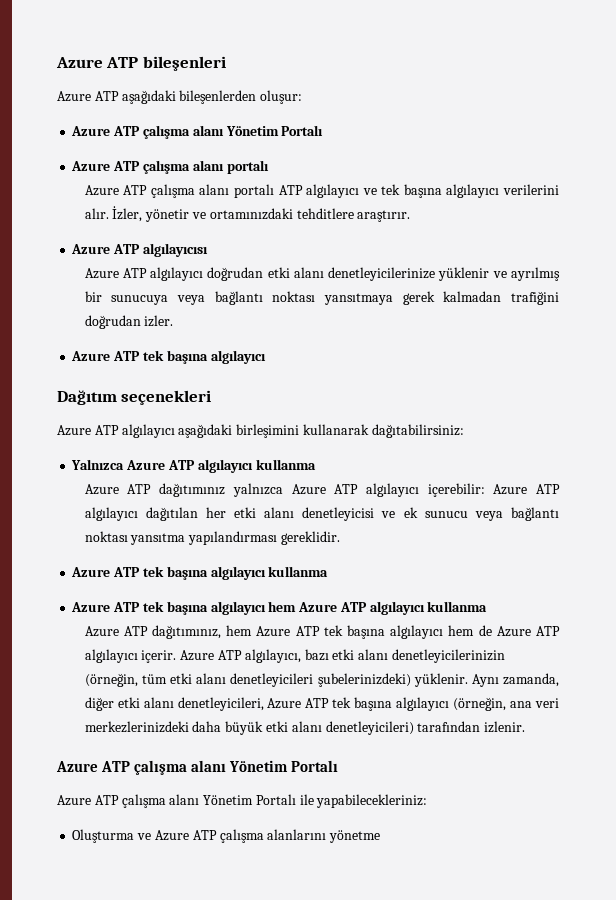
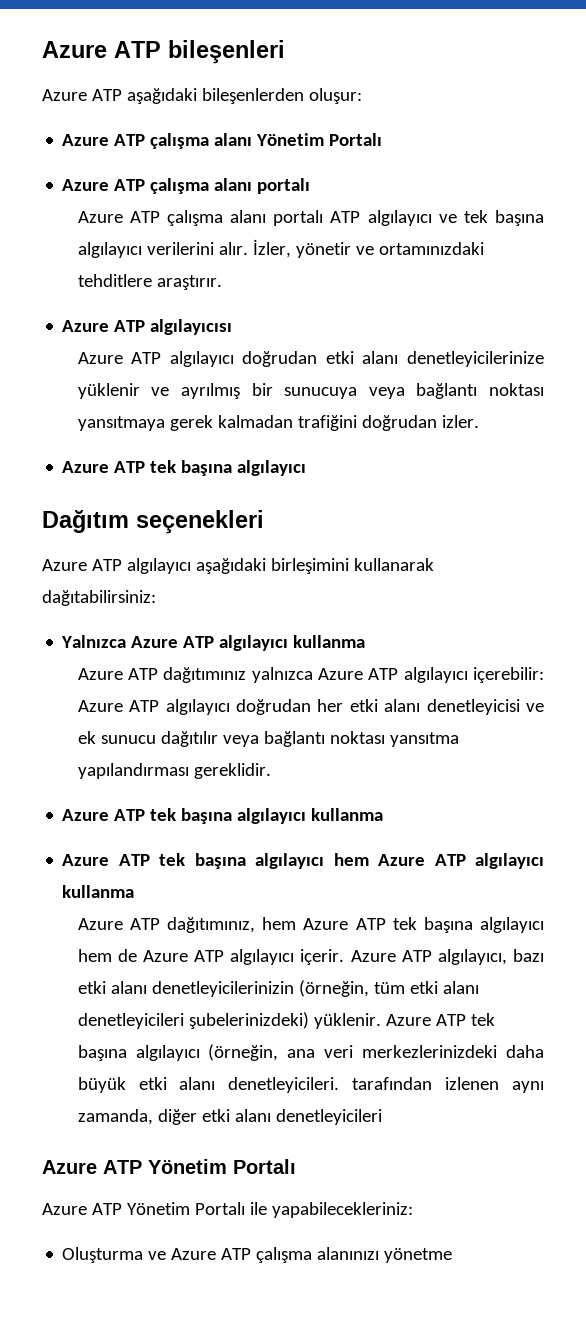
[145,507,198,521] dağıtılan -> [235,699,311,715] doğrudan
(468, 514) none -> [160,731,218,747] dağıtılır
[471,673,559,687] [84,697,264,711] Aynı zamanda, diğer etki alanı denetleyicileri, -> (381, 1021) none
[325,721,526,735] [56,760,339,775] [57,794,200,808] denetleyicileri) tarafından izlenir. // Azure ATP çalışma alanı Yönetim Portalı // Azure ATP çalışma alanı -> [228,1077,544,1093] [77,1109,382,1125] [42,1159,296,1174] [42,1203,122,1215] denetleyicileri. tarafından izlenen aynı zamanda, diğer etki alanı denetleyicileri // Azure ATP Yönetim Portalı // Azure ATP
[267,829,327,840] alanlarını -> [317,1247,380,1260] alanınızı

